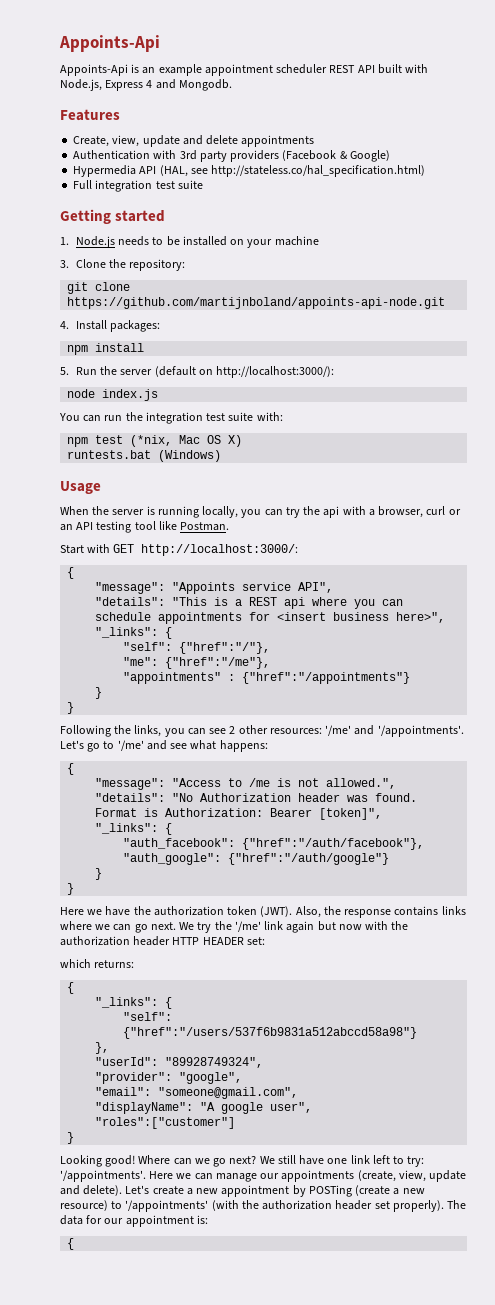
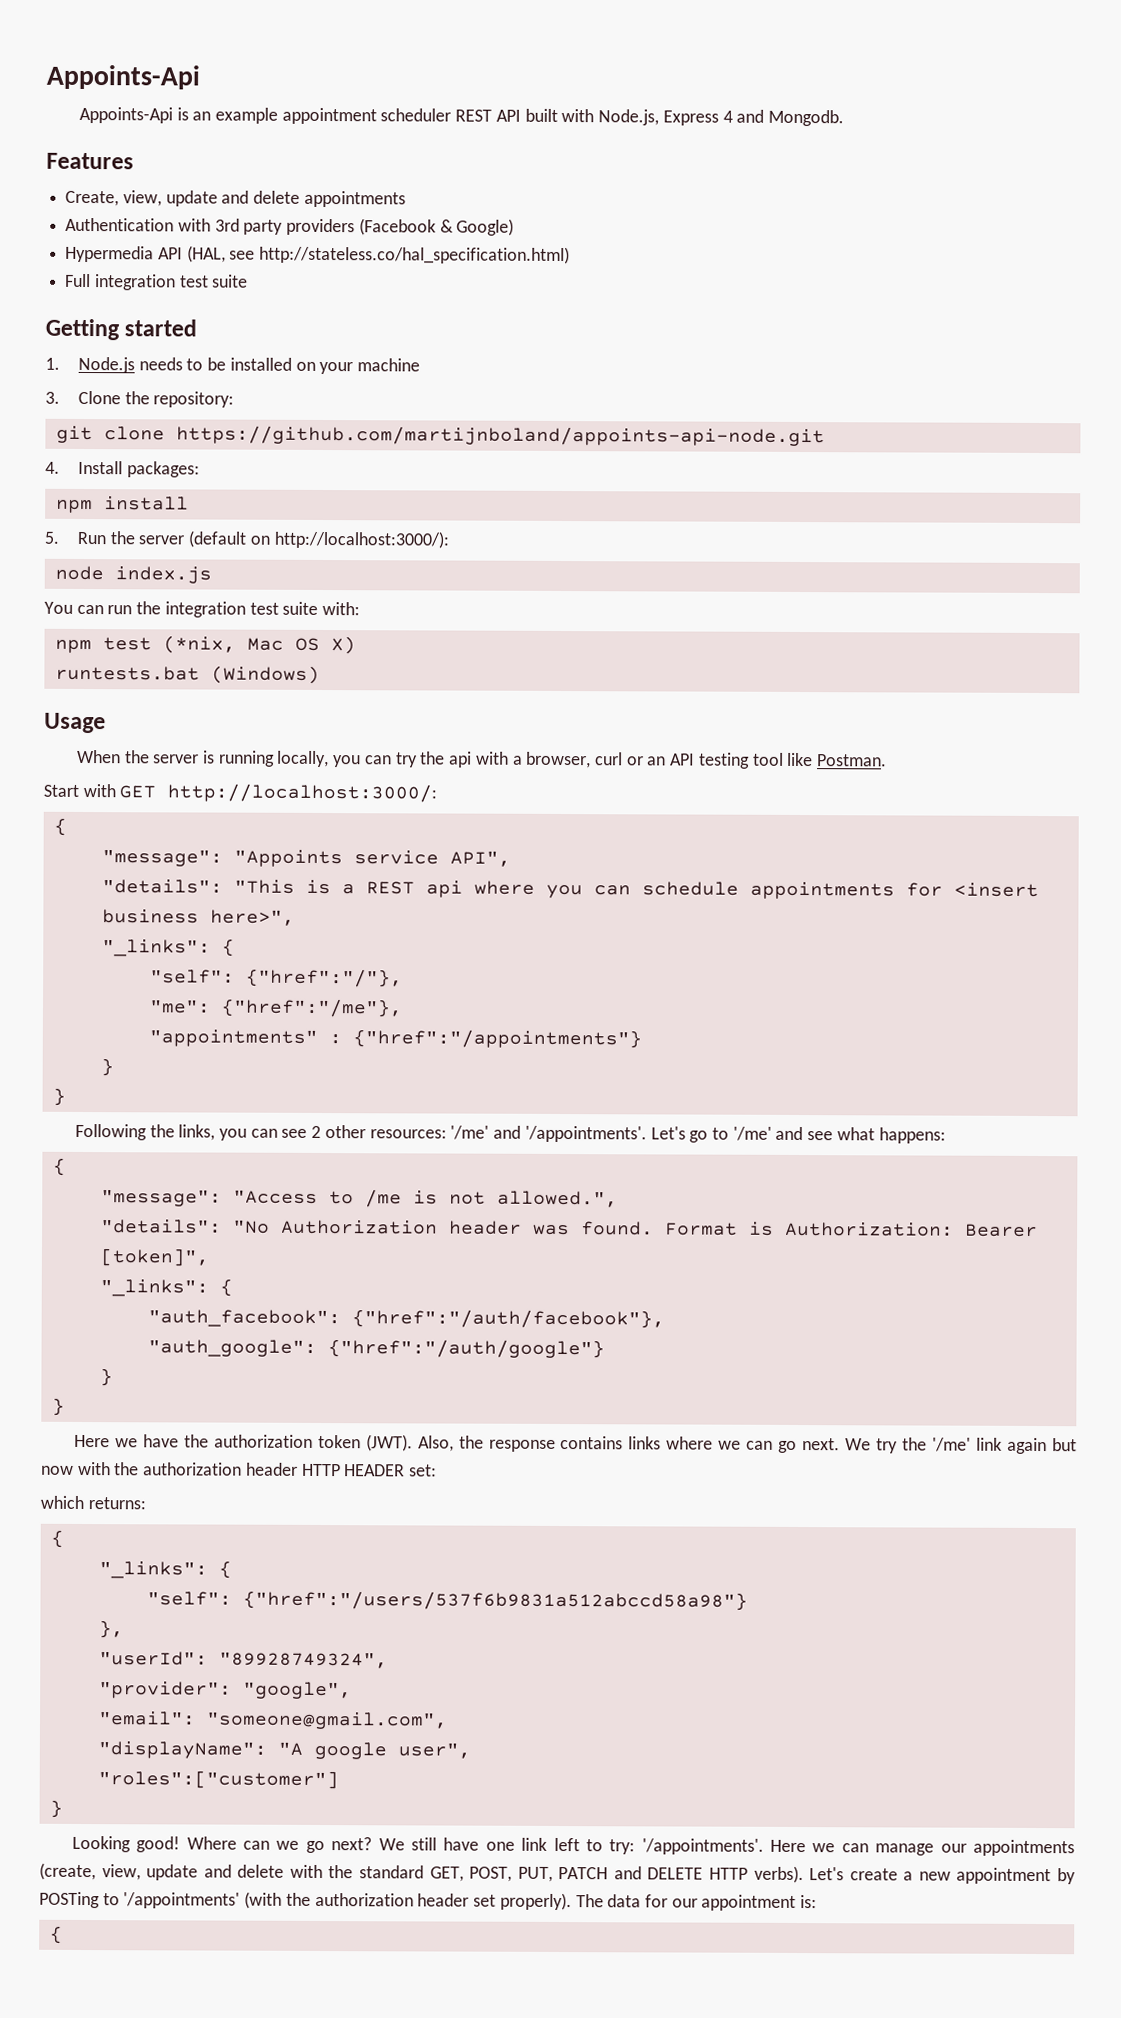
[83,1185,123,1196] delete). -> [237,1864,804,1884] delete with the standard GET, POST, PUT, PATCH and DELETE HTTP verbs).
[355,1185,425,1196] [60,1200,108,1211] (create a new resource) -> (100, 1900) none

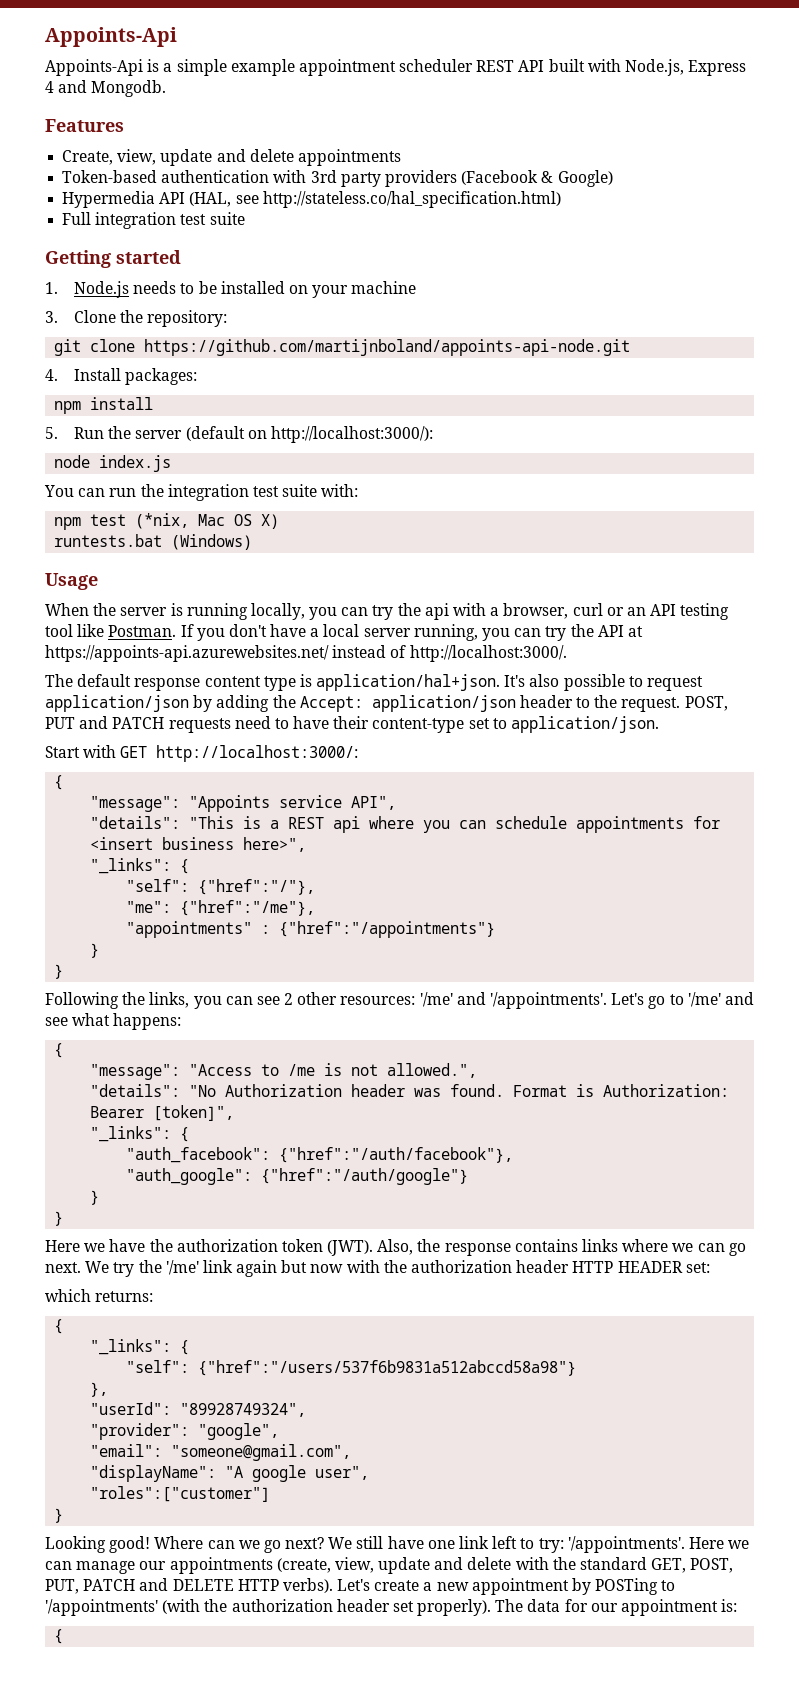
[192,111,212,121] an -> [163,59,227,76] a simple
[65,217,175,232] Authentication -> [62,170,270,183] Token-based authentication
(888, 760) none -> [180,624,643,641] [45,645,567,662] [45,674,704,691] [45,695,728,712] [45,716,660,733] If you don't have a local server running, you can try the API at https://appoints-api.azurewebsites.net/ instead of http://localhost:3000/. // The default response content type is application/hal+json. It's also possible to request application/json by adding the Accept: application/json header to the request. POST, PUT and PATCH requests need to have their content-type set to application/json.

